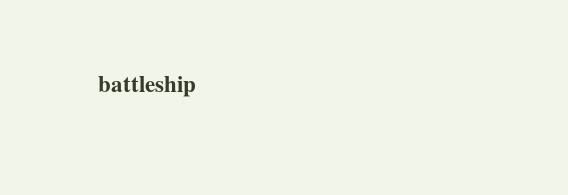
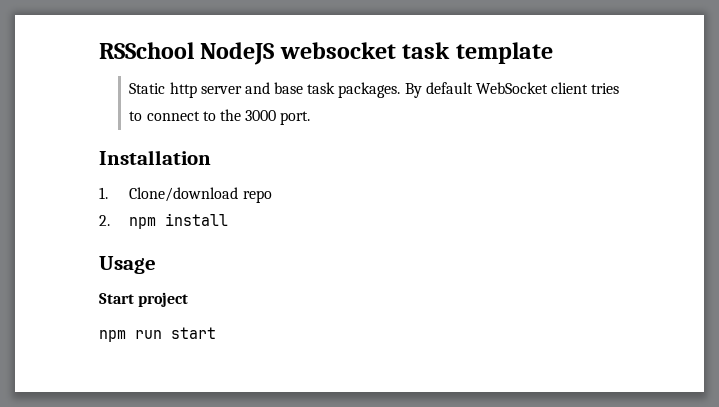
[98,76,196,97] battleship -> [99,42,553,65] [129,82,620,98] [129,109,311,125] [99,150,211,165] [99,187,272,203] [99,213,229,229] [99,256,156,274] [99,292,189,307] [99,327,216,342] RSSchool NodeJS websocket task template // Static http server and base task packages. By default WebSocket client tries to connect to the 3000 port. // Installation // 1. Clone/download repo // 2. npm install // Usage // Start project // npm run start

